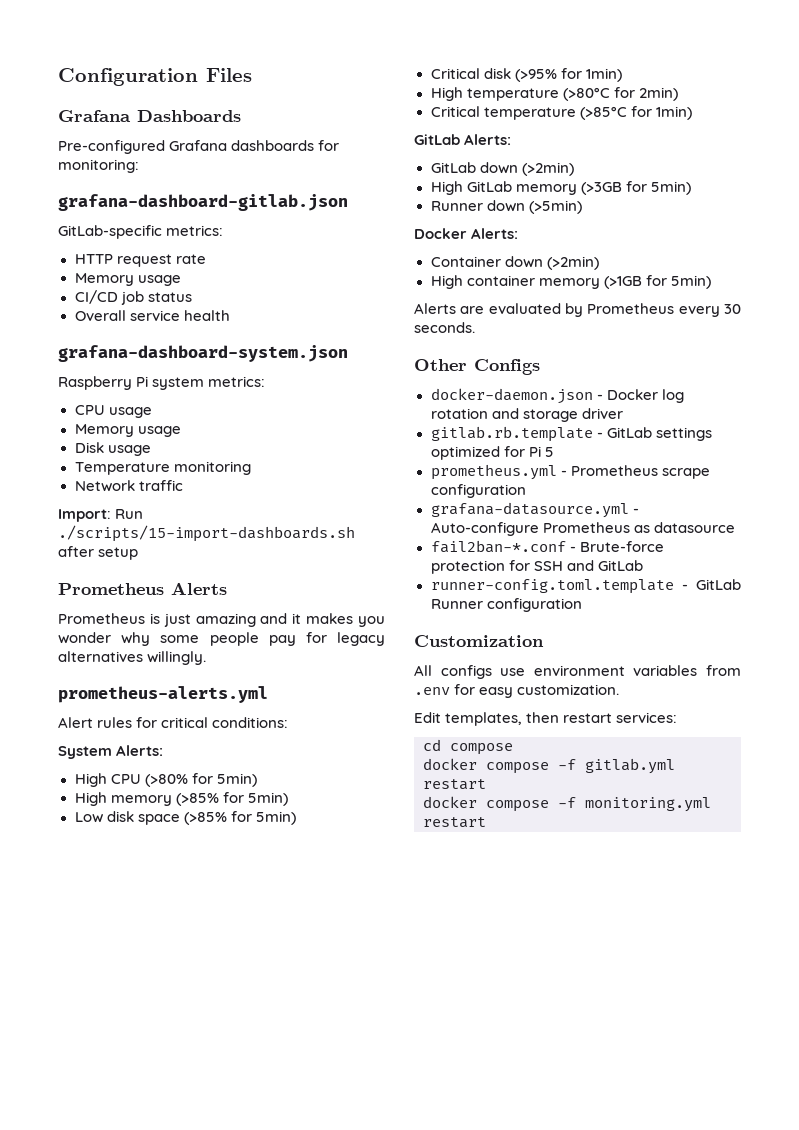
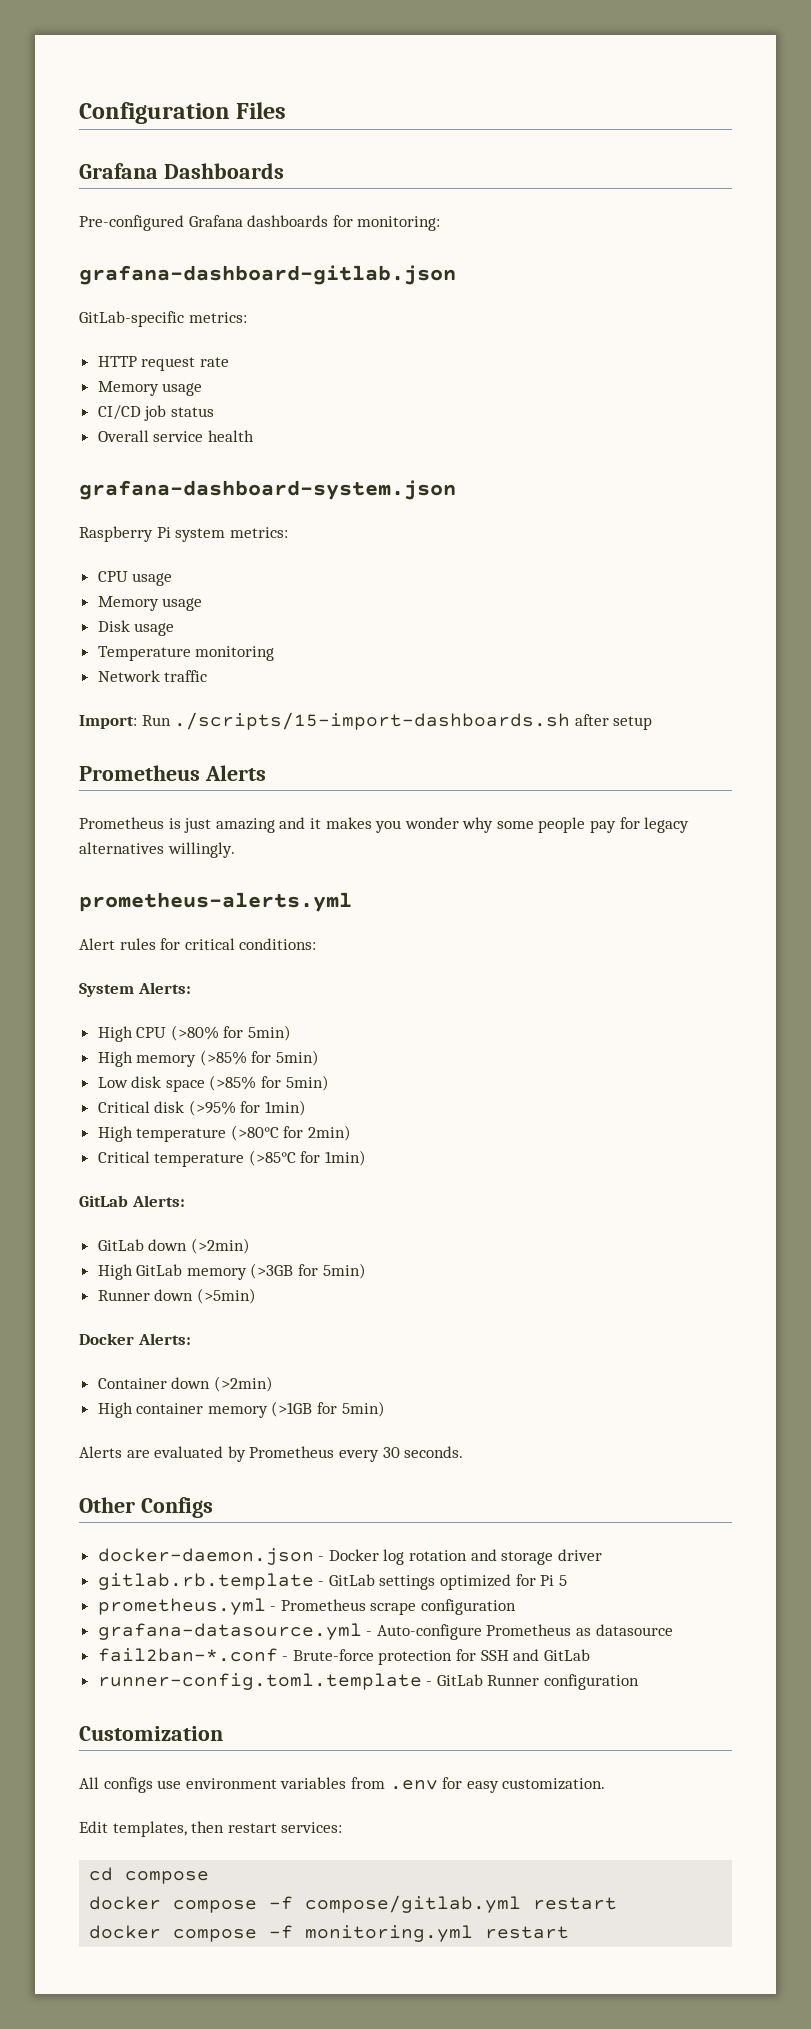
[585,758,675,774] gitlab.yml -> [305,1895,522,1913] compose/gitlab.yml

